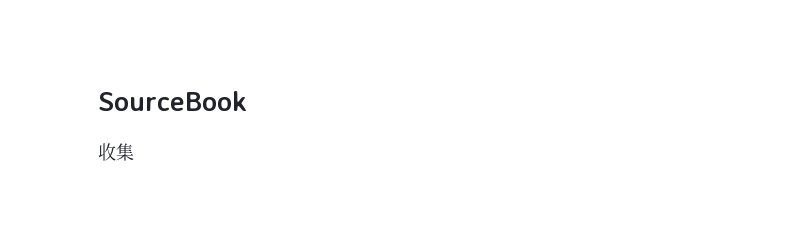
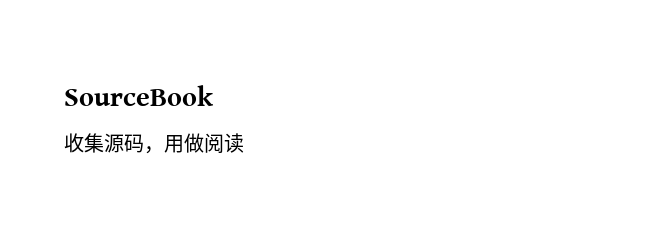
(134, 152) none -> [104,133,244,154] 源码，用做阅读

